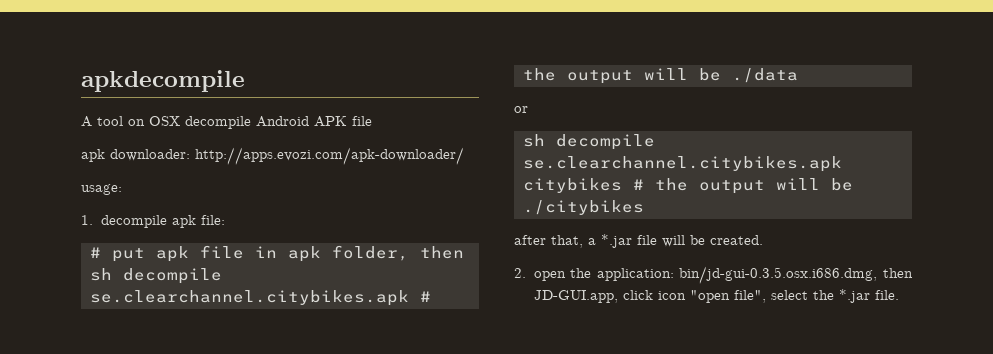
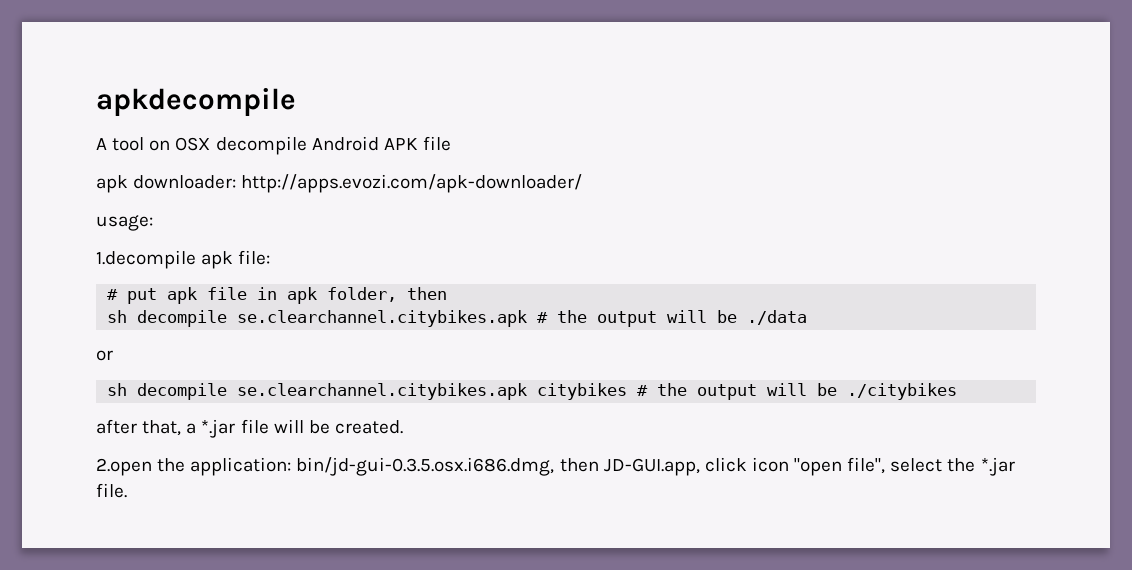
[81,215,167,228] 1. decompile -> [96,250,196,269] 1.decompile
[514,268,566,281] 2. open -> [96,458,152,476] 2.open

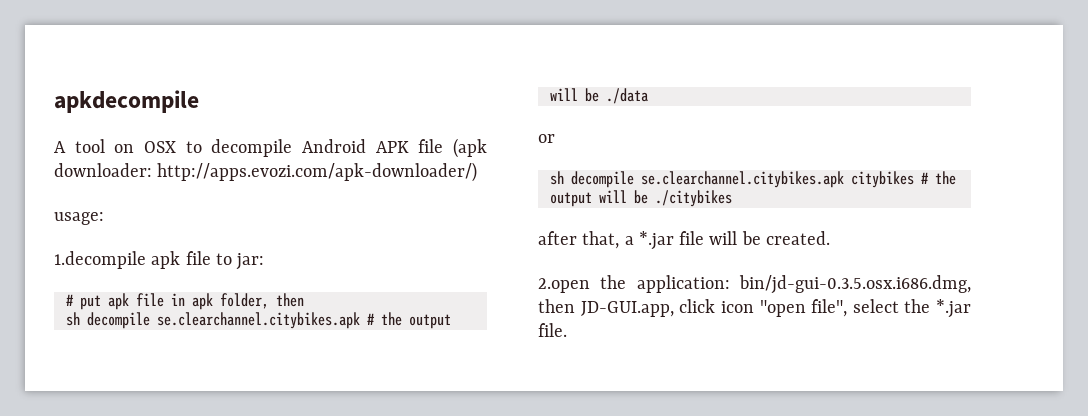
(211, 144) none -> [185,141,202,153] to
[96,174,583,193] // apk downloader: http://apps.evozi.com/apk-downloader/ -> [453,138,488,158] [54,162,478,182] (apk downloader: http://apps.evozi.com/apk-downloader/)
[238,250,271,265] file: -> [185,251,265,270] file to jar:

